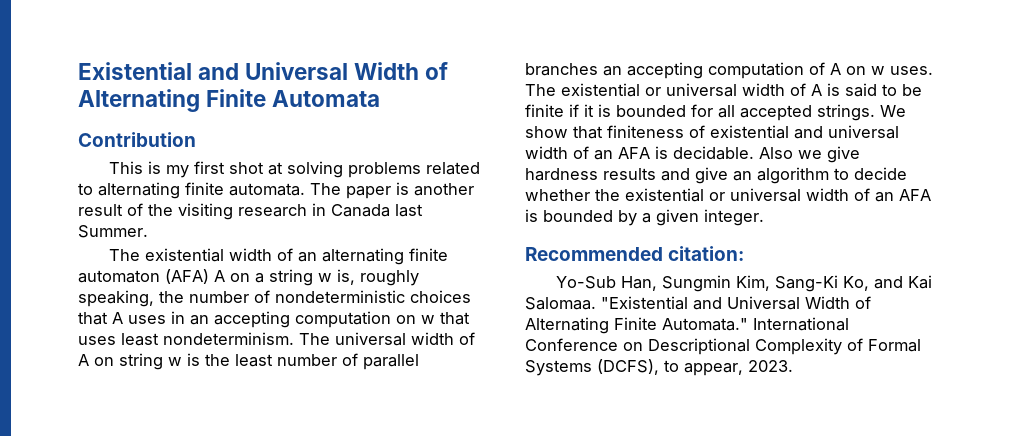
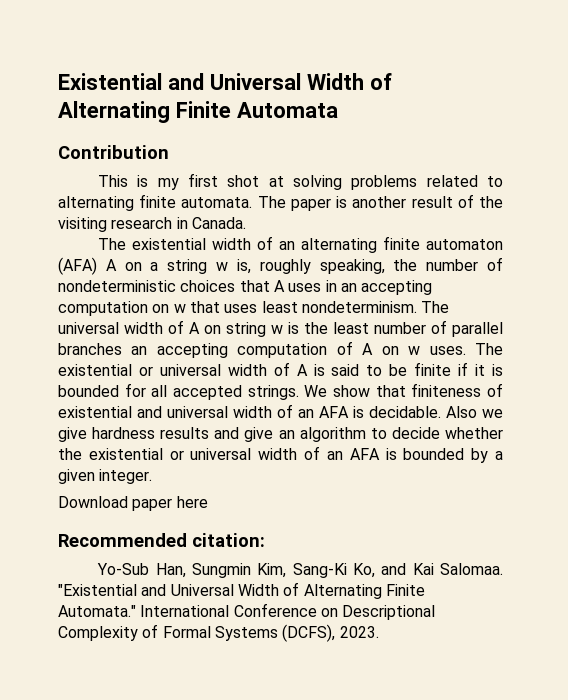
[331,204,423,217] [78,225,148,238] Canada last Summer. -> [191,217,246,229] Canada.
(764, 217) none -> [58,496,208,511] // Download paper here
[664,360,743,376] to appear, -> (336, 633) none

